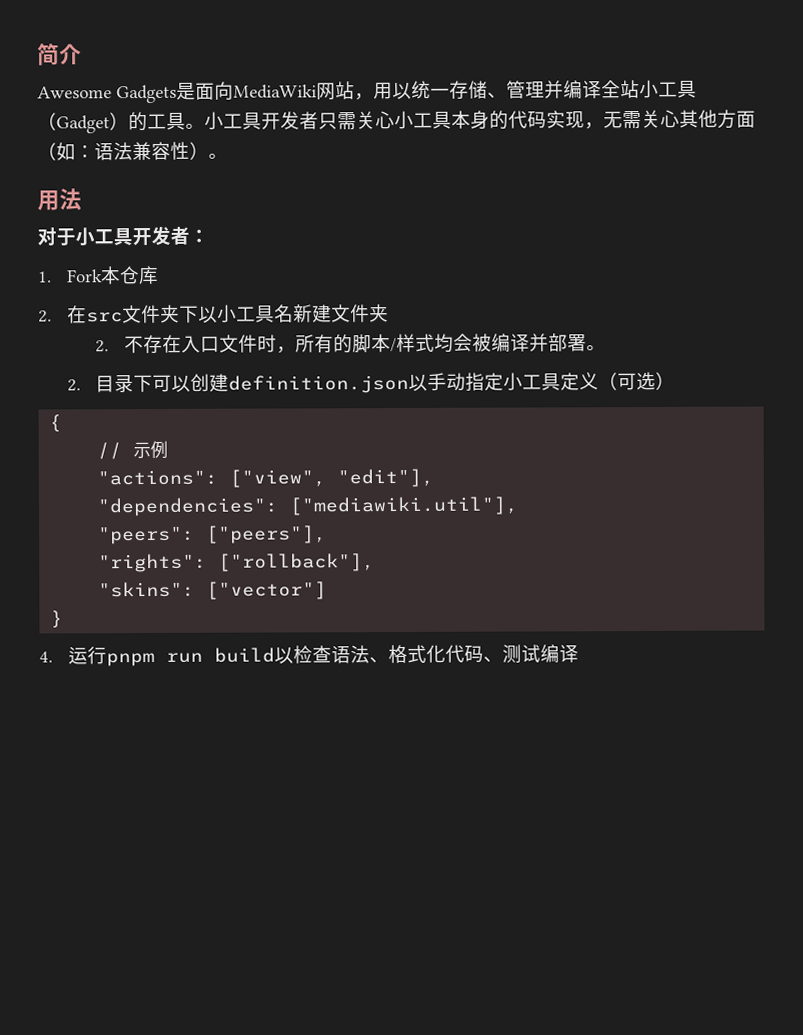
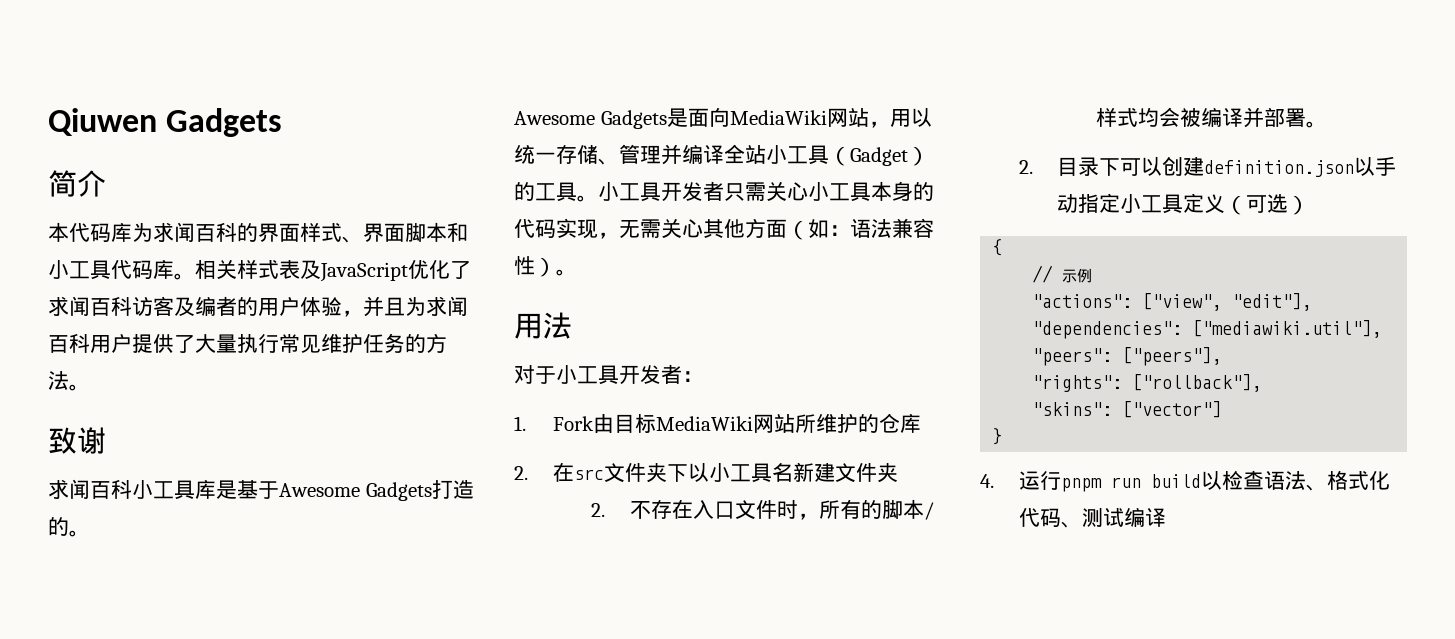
(37, 54) none -> [48,108,283,137] Qiuwen Gadgets //
(82, 54) none -> [48,222,468,243] [48,259,471,282] [48,296,468,317] [48,333,447,353] [48,371,90,391] [48,427,106,454] [48,479,474,501] [48,517,90,537] // 本代码库为求闻百科的界面样式、界面脚本和小工具代码库。相关样式表及JavaScript优化了求闻百科访客及编者的用户体验，并且为求闻百科用户提供了大量执行常见维护任务的方法。 // 致谢 // 求闻百科小工具库是基于Awesome Gadgets打造的。
[99,266,121,285] 本 -> [592,413,879,433] 由目标MediaWiki网站所维护的

